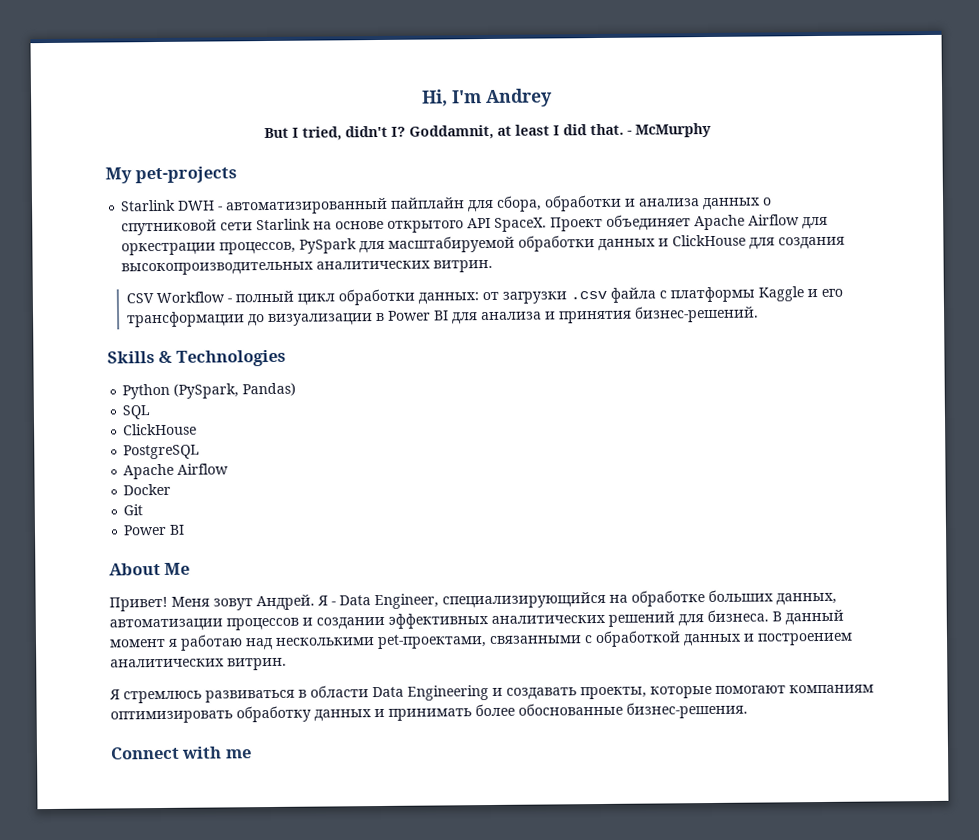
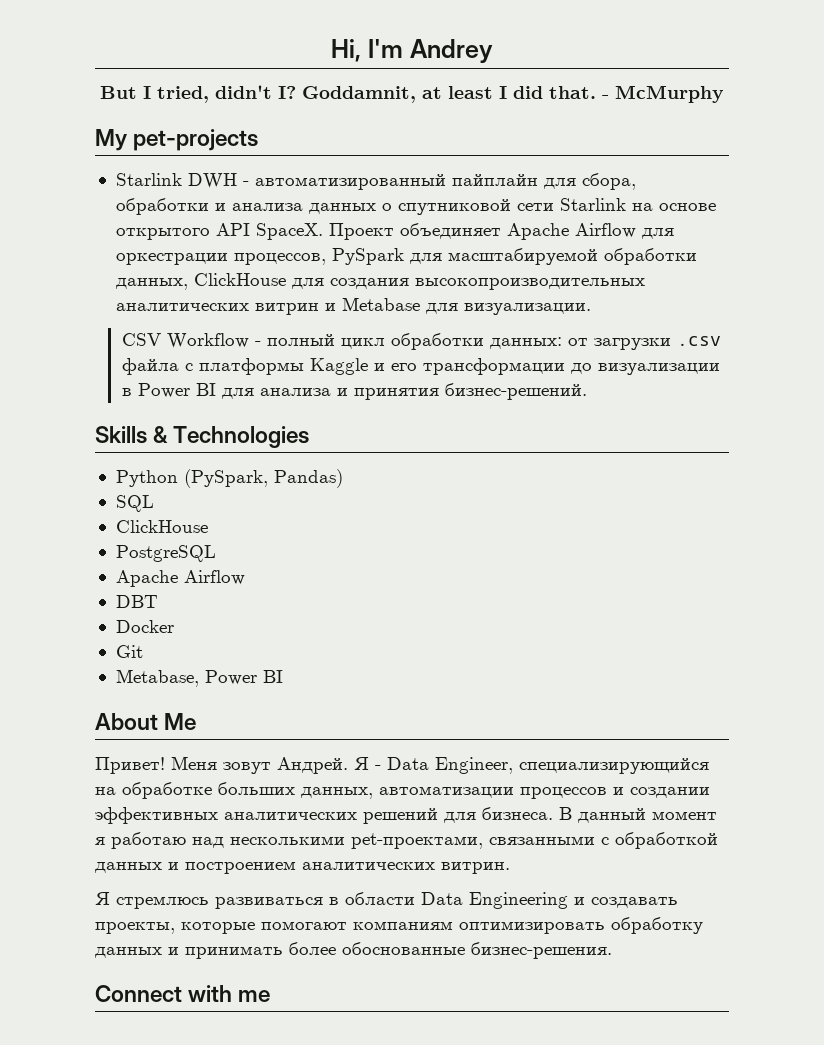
[598,238,670,252] данных и -> [115,278,188,290] данных,
[433,259,494,273] витрин. -> [254,297,591,315] витрин и Metabase для визуализации.
(230, 469) none -> [115,595,158,608] // DBT
(144, 510) none -> [115,669,199,687] Metabase,

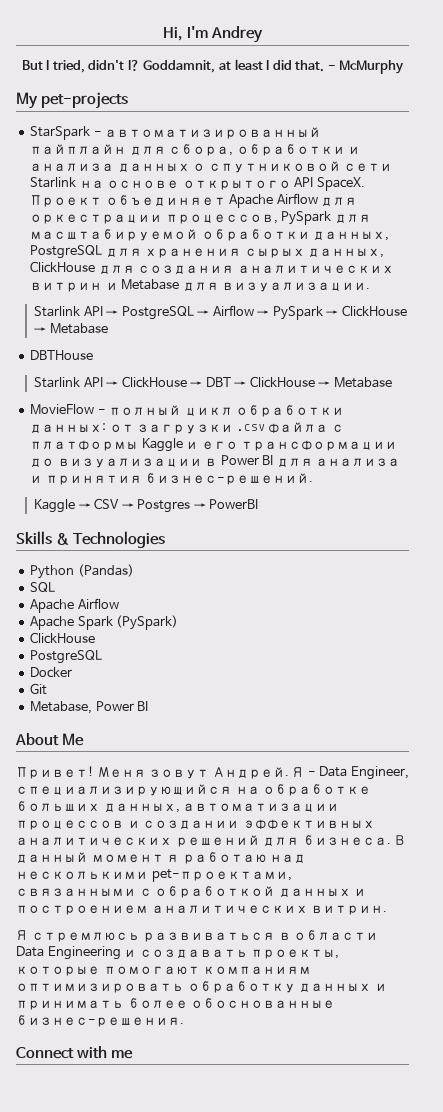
[115,173,237,189] Starlink DWH -> [30,126,91,140] StarSpark
(188, 284) none -> [30,245,385,259] PostgreSQL для хранения сырых данных,
[414,278,645,290] высокопроизводительных -> (235, 269) none
[121,333,249,349] CSV Workflow -> [34,305,407,320] [34,323,108,334] [30,350,94,360] [34,376,392,388] [30,404,95,415] Starlink API → PostgreSQL → Airflow → PySpark → ClickHouse → Metabase // DBTHouse // Starlink API → ClickHouse → DBT → ClickHouse → Metabase // MovieFlow
(587, 391) none -> [34,498,259,513] // Kaggle → CSV → Postgres → PowerBI
[183,469,343,488] (PySpark, Pandas) -> [77,564,134,577] (Pandas)
(154, 503) none -> [30,598,119,613] [30,615,179,630] // Apache Airflow // Apache Spark (PySpark)
[115,570,245,587] [115,595,158,608] // Apache Airflow // DBT -> (103, 657) none

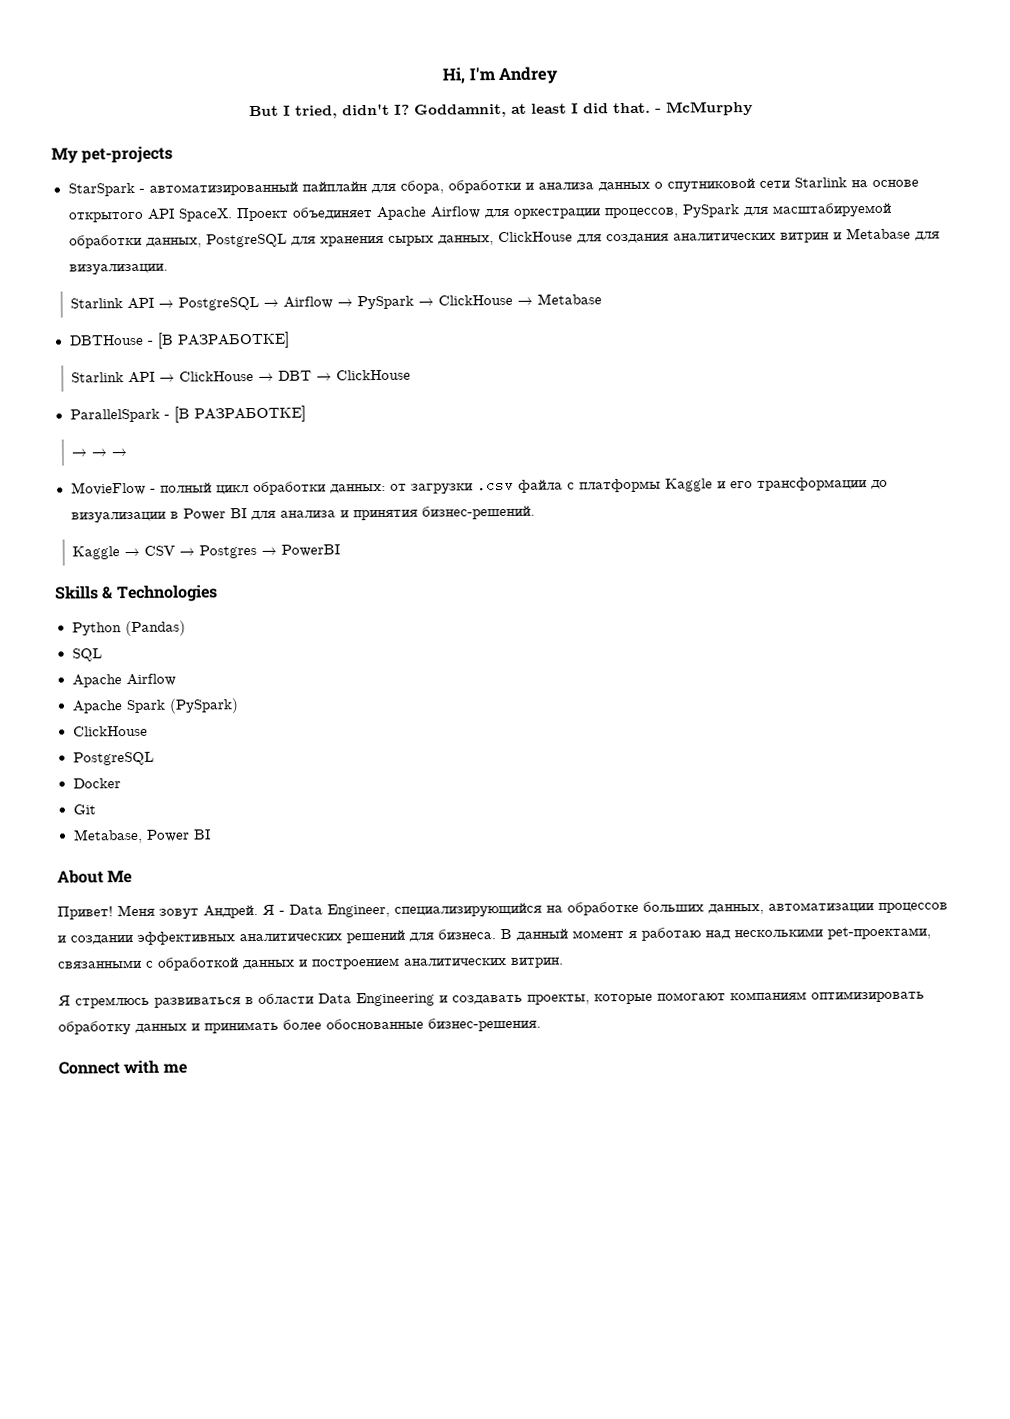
(94, 355) none -> [147,331,290,349] - [В РАЗРАБОТКЕ]
[318,377,392,388] → Metabase -> [69,405,306,423] [71,448,128,457] // ParallelSpark - [В РАЗРАБОТКЕ] // → → →

